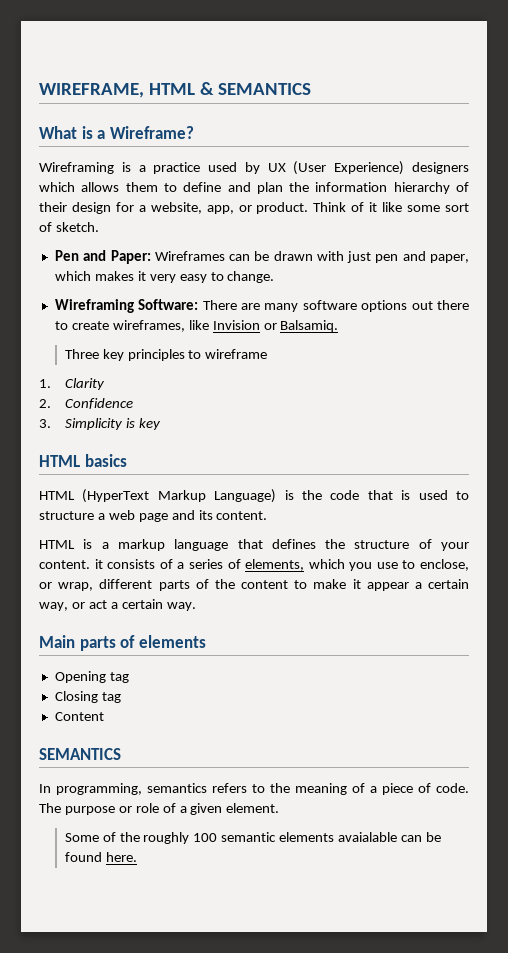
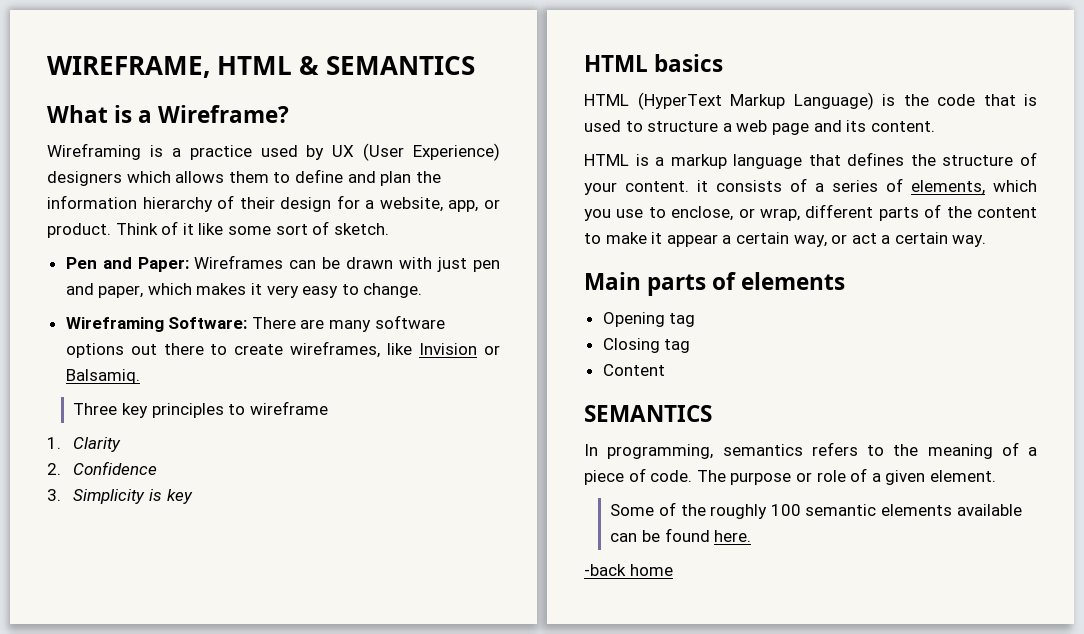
[338,832,398,842] avaialable -> [956,504,1022,516] available
(137, 857) none -> [584,564,673,576] // -back home

